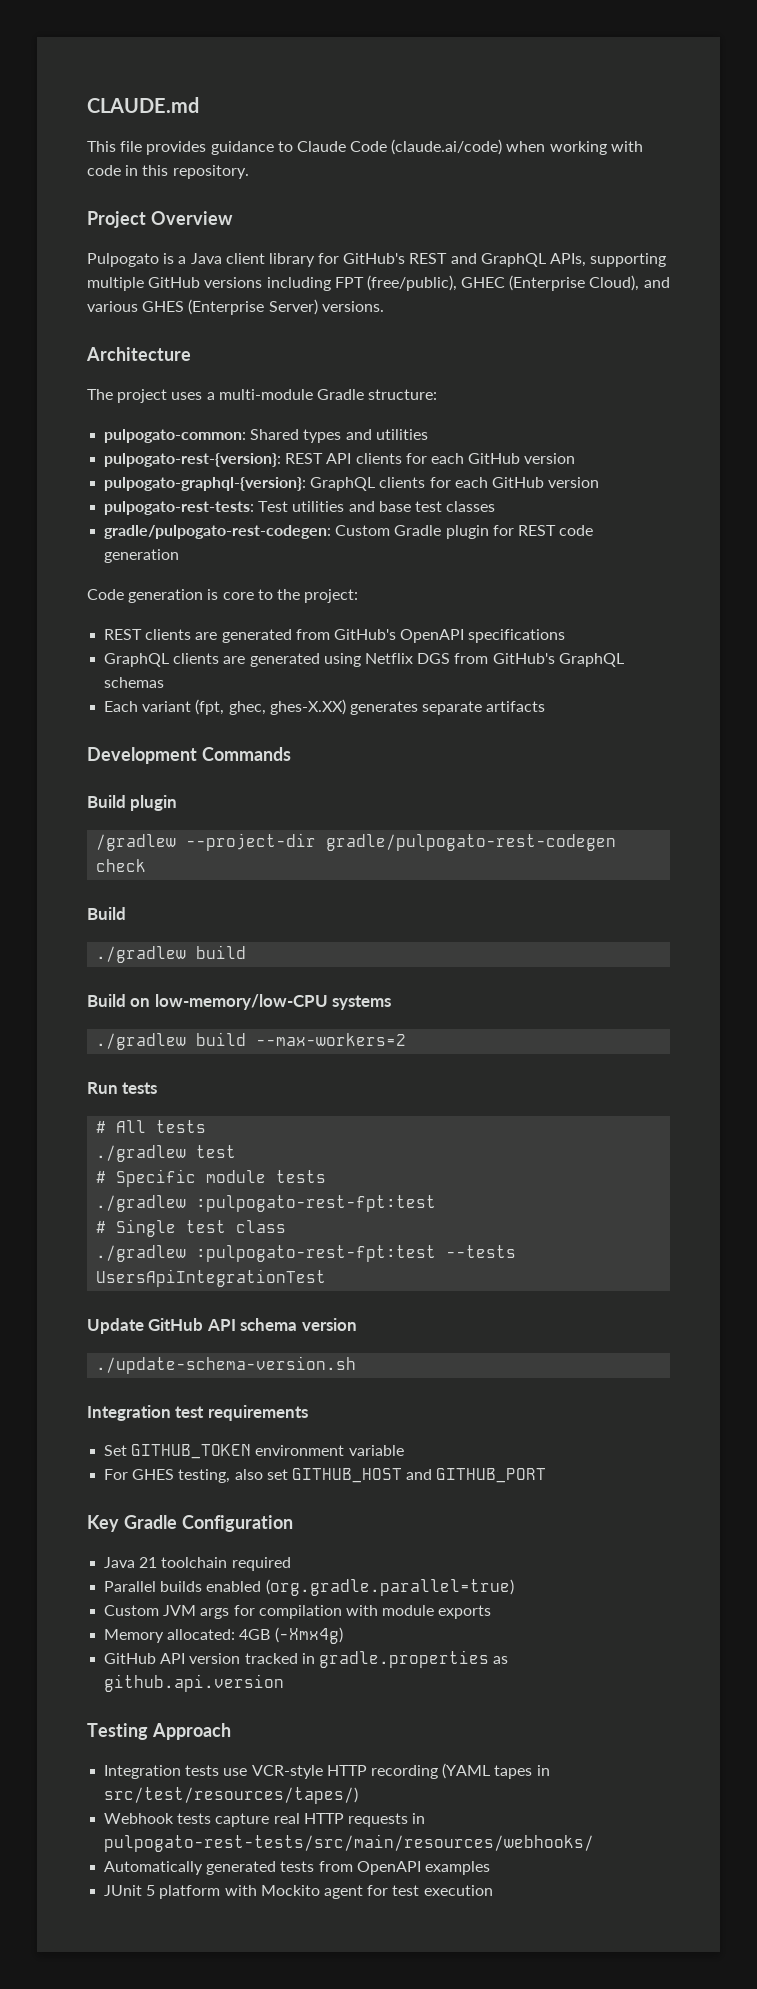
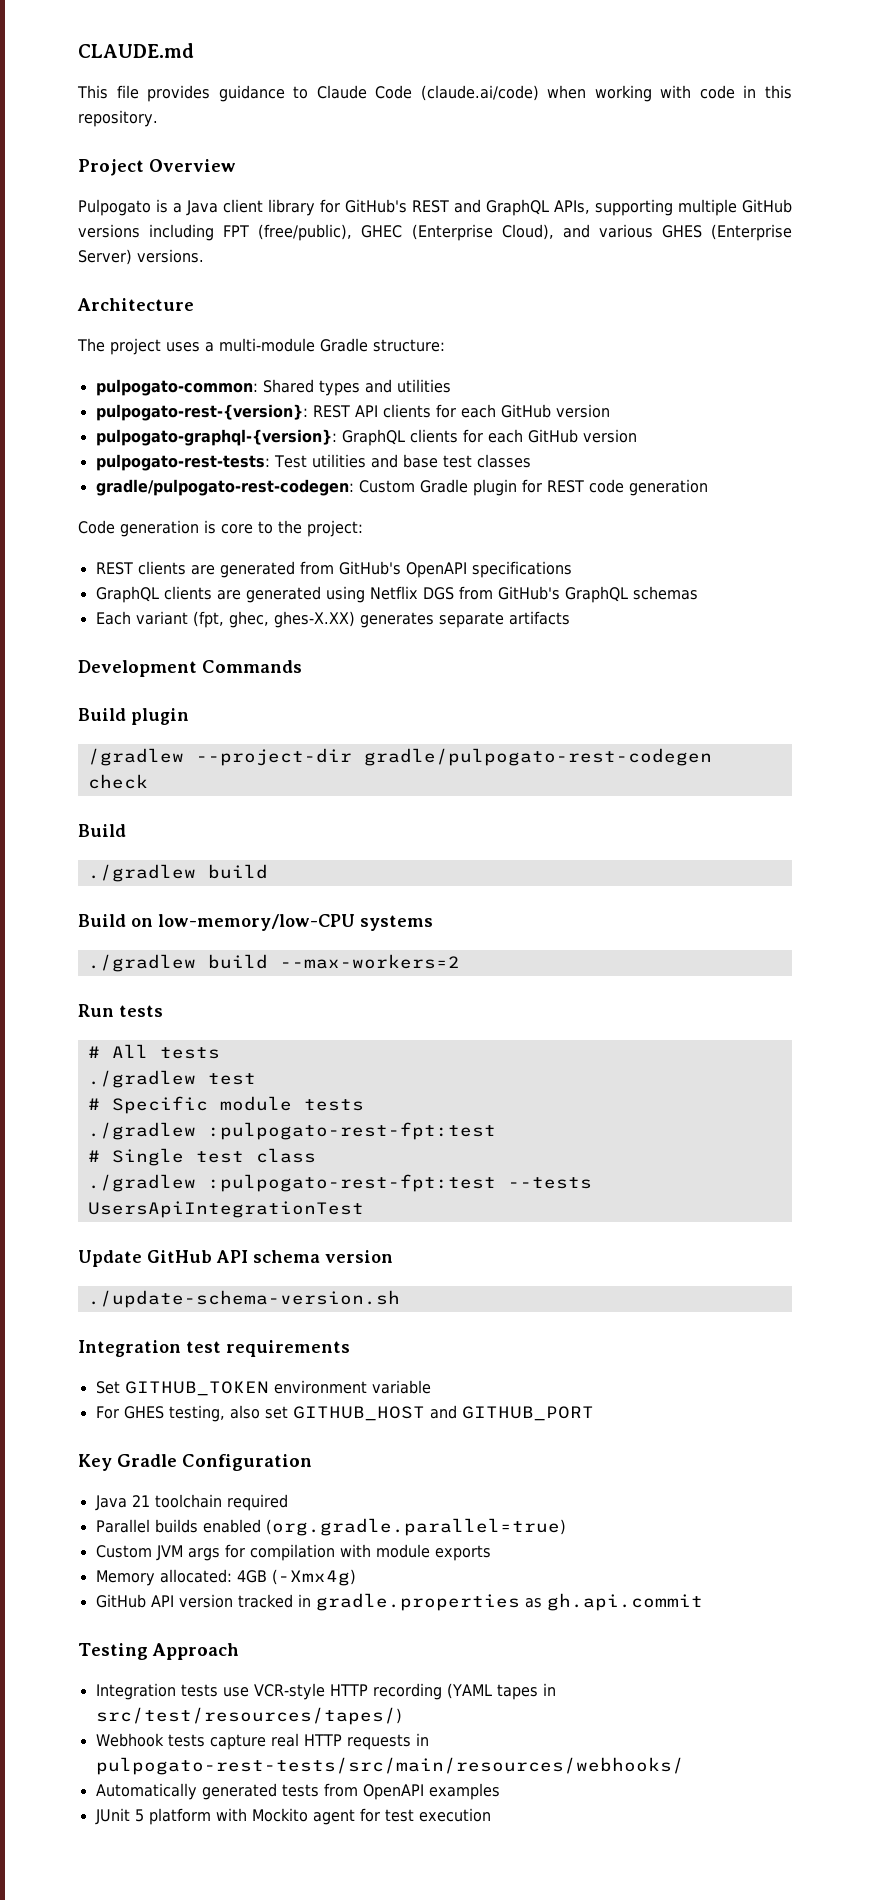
[104,1674,285,1692] github.api.version -> [546,1593,703,1611] gh.api.commit

